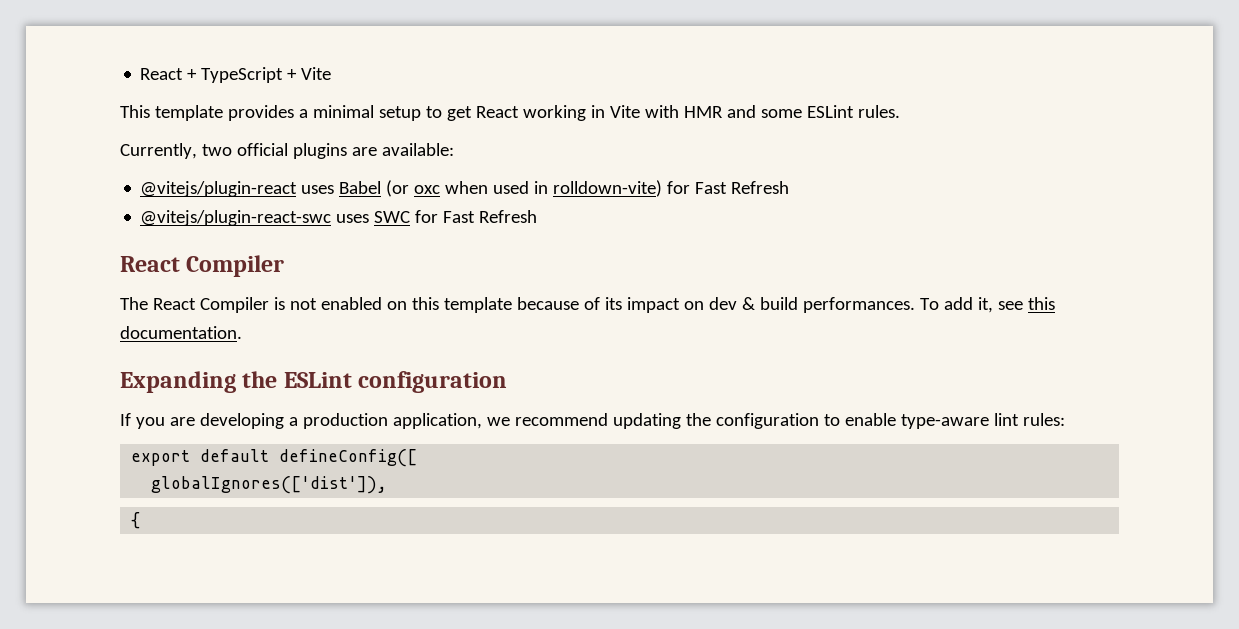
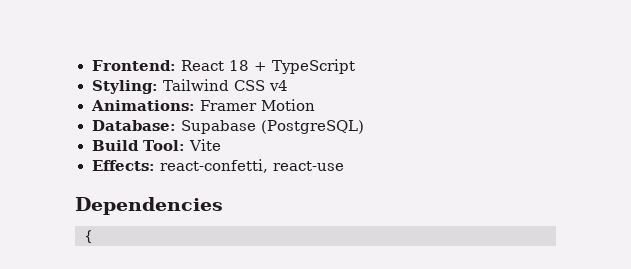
[140,68,184,80] React -> [91,60,249,71] Frontend: React 18
[287,67,332,80] [120,105,900,121] [120,143,454,159] [140,180,790,197] [140,210,538,226] [120,255,285,277] [120,297,1055,313] [120,326,242,339] [120,371,508,393] [120,413,1065,429] [131,449,418,467] [151,476,388,494] + Vite // This template provides a minimal setup to get React working in Vite with HMR and some ESLint rules. // Currently, two official plugins are available: // @vitejs/plugin-react uses Babel (or oxc when used in rolldown-vite) for Fast Refresh // @vitejs/plugin-react-swc uses SWC for Fast Refresh // React Compiler // The React Compiler is not enabled on this template because of its impact on dev & build performances. To add it, see this documentation. // Expanding the ESLint configuration // If you are developing a production application, we recommend updating the configuration to enable type-aware lint rules: // export default defineConfig([ // globalIgnores(['dist']), -> [91,79,289,94] [90,99,315,111] [91,120,364,134] [91,139,222,151] [91,159,344,173] [75,197,223,215] // Styling: Tailwind CSS v4 // Animations: Framer Motion // Database: Supabase (PostgreSQL) // Build Tool: Vite // Effects: react-confetti, react-use // Dependencies

